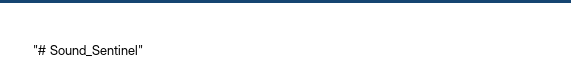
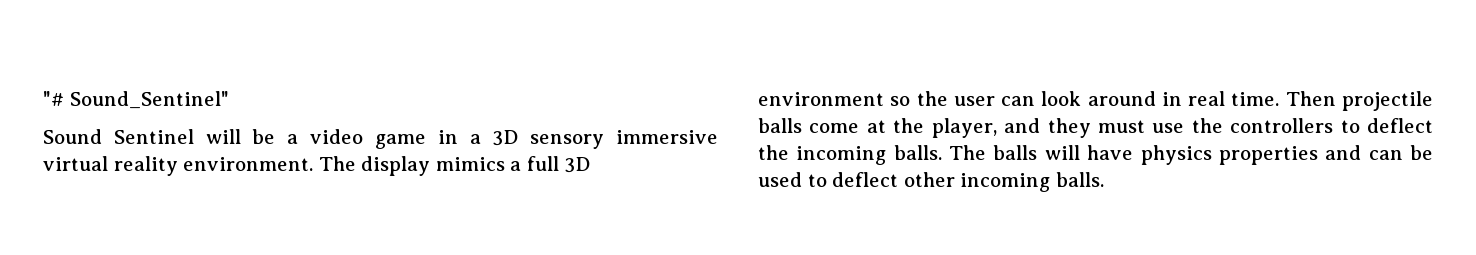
(143, 51) none -> [43,129,718,149] [43,156,591,176] [758,91,1433,111] [758,118,1433,138] [758,145,1433,165] [758,172,1104,192] // Sound Sentinel will be a video game in a 3D sensory immersive virtual reality environment. The display mimics a full 3D environment so the user can look around in real time. Then projectile balls come at the player, and they must use the controllers to deflect the incoming balls. The balls will have physics properties and can be used to deflect other incoming balls.

